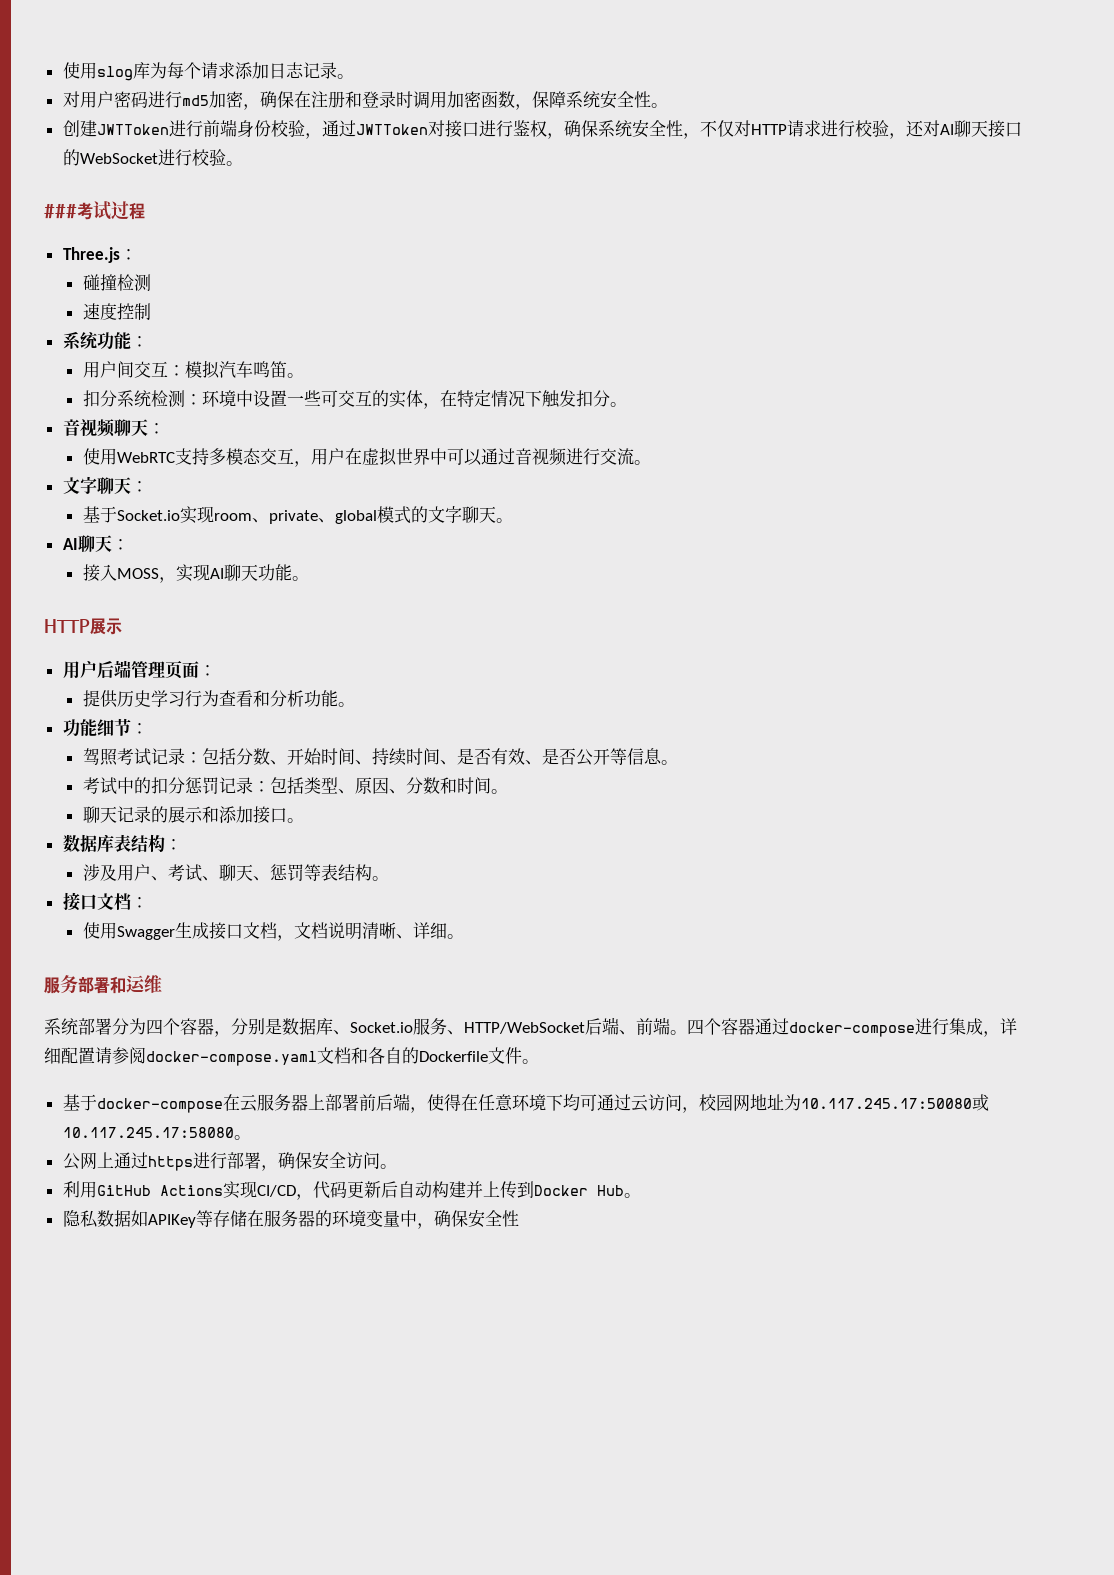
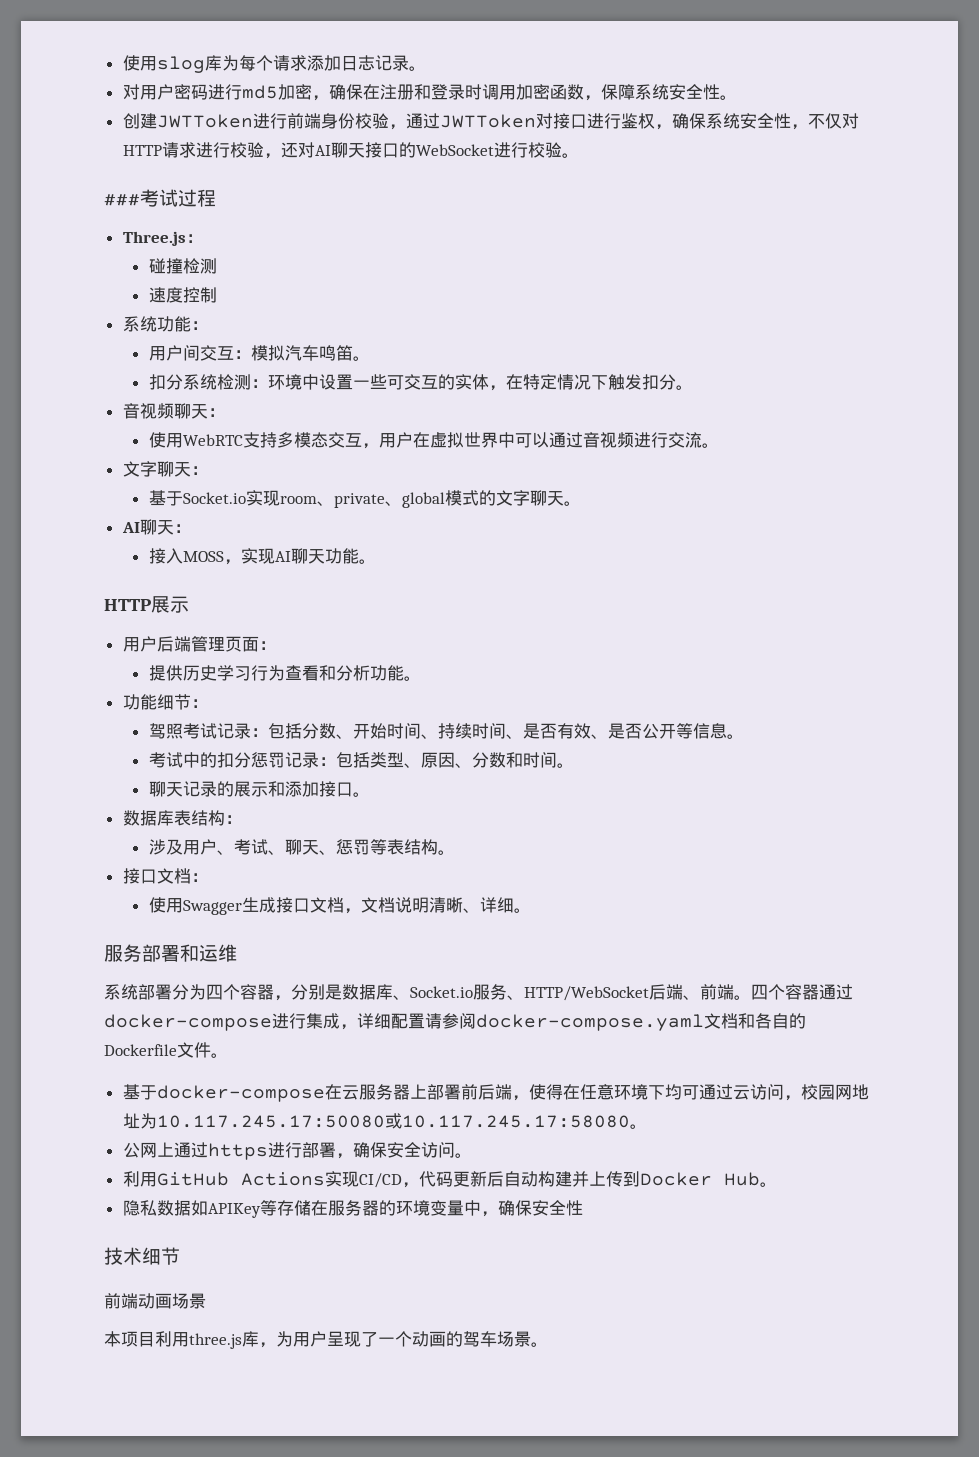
(519, 1218) none -> [104,1247,180,1265] [104,1293,206,1309] [104,1331,548,1349] // 技术细节 // 前端动画场景 // 本项目利用three.js库，为用户呈现了一个动画的驾车场景。

